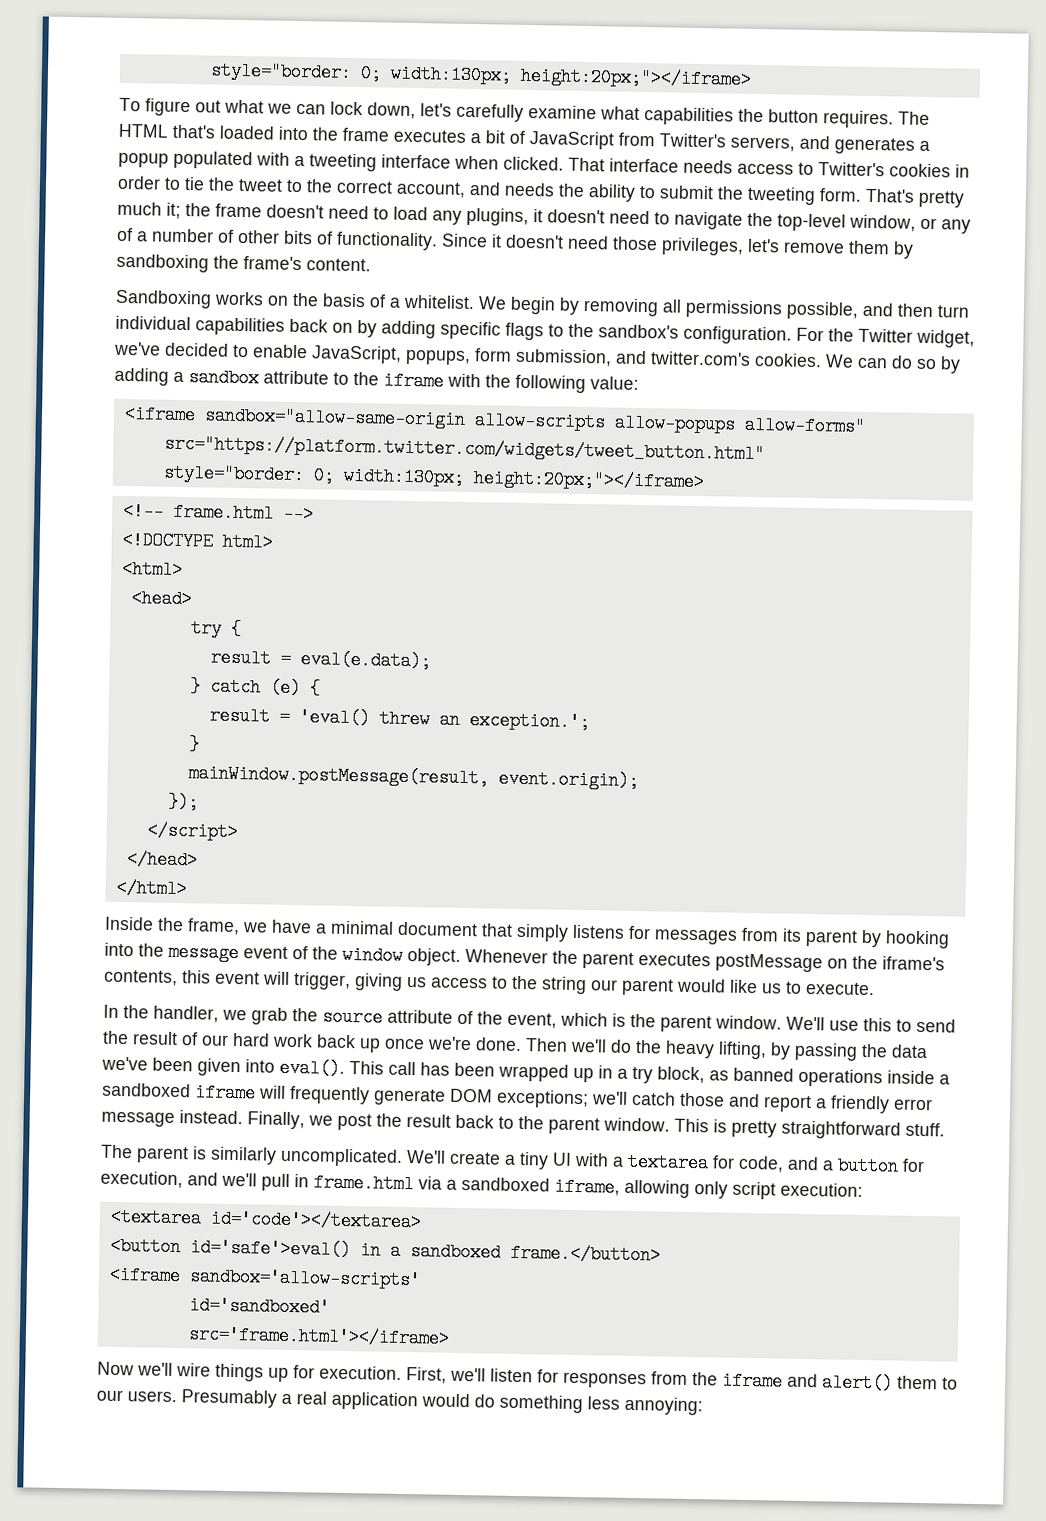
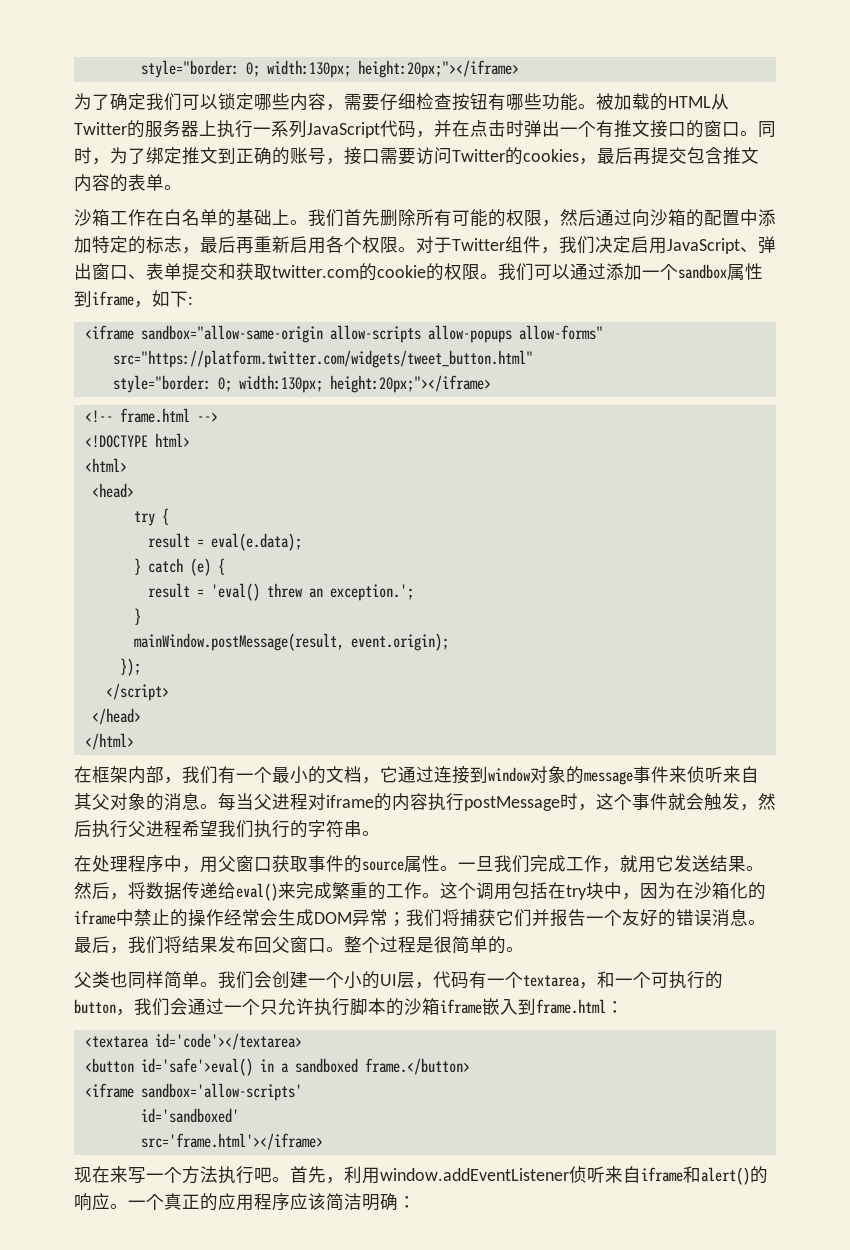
[209,61,752,89] [119,97,930,129] [118,123,930,155] [118,150,970,178] [117,175,964,208] [117,201,971,234] [117,227,914,259] [116,253,371,273] [115,289,970,320] [115,315,975,348] [114,341,961,374] [114,367,639,394] style="border: 0; width:130px; height:20px;"></iframe> // To figure out what we can lock down, let's carefully examine what capabilities the button requires. The HTML that's loaded into the frame executes a bit of JavaScript from Twitter's servers, and generates a popup populated with a tweeting interface when clicked. That interface needs access to Twitter's cookies in order to tie the tweet to the correct account, and needs the ability to submit the tweeting form. That's pretty much it; the frame doesn't need to load any plugins, it doesn't need to navigate the top-level window, or any of a number of other bits of functionality. Since it doesn't need those privileges, let's remove them by sandboxing the frame's content. // Sandboxing works on the basis of a whitelist. We begin by removing all permissions possible, and then turn individual capabilities back on by adding specific flags to the sandbox's configuration. For the Twitter widget, we've decided to enable JavaScript, popups, form submission, and twitter.com's cookies. We can do so by adding a sandbox attribute to the iframe with the following value: -> [140,60,519,78] [74,93,729,111] [74,120,776,138] [74,147,759,165] [74,174,182,192] [74,209,776,227] [74,236,776,254] [74,263,763,281] [74,290,193,308] style="border: 0; width:130px; height:20px;"></iframe> // 为了确定我们可以锁定哪些内容，需要仔细检查按钮有哪些功能。被加载的HTML从Twitter的服务器上执行一系列JavaScript代码，并在点击时弹出一个有推文接口的窗口。同时，为了绑定推文到正确的账号，接口需要访问Twitter的cookies，最后再提交包含推文内容的表单。 // 沙箱工作在白名单的基础上。我们首先删除所有可能的权限，然后通过向沙箱的配置中添加特定的标志，最后再重新启用各个权限。对于Twitter组件，我们决定启用JavaScript、弹出窗口、表单提交和获取twitter.com的cookie的权限。我们可以通过添加一个sandbox属性到iframe，如下:
[104,916,950,949] [104,942,945,973] [104,969,875,996] [103,1004,956,1033] [102,1030,928,1061] [101,1056,950,1088] [102,1082,933,1114] [101,1110,945,1140] [101,1144,925,1176] [100,1170,863,1200] Inside the frame, we have a minimal document that simply listens for messages from its parent by hooking into the message event of the window object. Whenever the parent executes postMessage on the iframe's contents, this event will trigger, giving us access to the string our parent would like us to execute. // In the handler, we grab the source attribute of the event, which is the parent window. We'll use this to send the result of our hard work back up once we're done. Then we'll do the heavy lifting, by passing the data we've been given into eval(). This call has been wrapped up in a try block, as banned operations inside a sandboxed iframe will frequently generate DOM exceptions; we'll catch those and report a friendly error message instead. Finally, we post the result back to the parent window. This is pretty straightforward stuff. // The parent is similarly uncomplicated. We'll create a tiny UI with a textarea for code, and a button for execution, and we'll pull in frame.html via a sandboxed iframe, allowing only script execution: -> [74,766,759,785] [74,793,776,811] [74,820,380,838] [74,855,764,873] [74,882,766,901] [74,909,766,927] [74,936,524,954] [74,971,723,989] [74,998,624,1016] 在框架内部，我们有一个最小的文档，它通过连接到window对象的message事件来侦听来自其父对象的消息。每当父进程对iframe的内容执行postMessage时，这个事件就会触发，然后执行父进程希望我们执行的字符串。 // 在处理程序中，用父窗口获取事件的source属性。一旦我们完成工作，就用它发送结果。然后，将数据传递给eval()来完成繁重的工作。这个调用包括在try块中，因为在沙箱化的iframe中禁止的操作经常会生成DOM异常；我们将捕获它们并报告一个友好的错误消息。最后，我们将结果发布回父窗口。整个过程是很简单的。 // 父类也同样简单。我们会创建一个小的UI层，代码有一个textarea，和一个可执行的button，我们会通过一个只允许执行脚本的沙箱iframe嵌入到frame.html：
[97,1361,958,1393] [96,1389,703,1416] Now we'll wire things up for execution. First, we'll listen for responses from the iframe and alert() them to our users. Presumably a real application would do something less annoying: -> [74,1166,768,1185] [74,1193,416,1211] 现在来写一个方法执行吧。首先，利用window.addEventListener侦听来自iframe和alert()的响应。一个真正的应用程序应该简洁明确：

